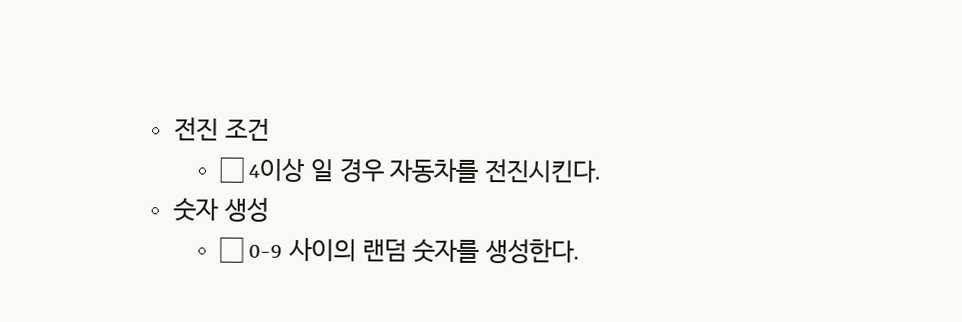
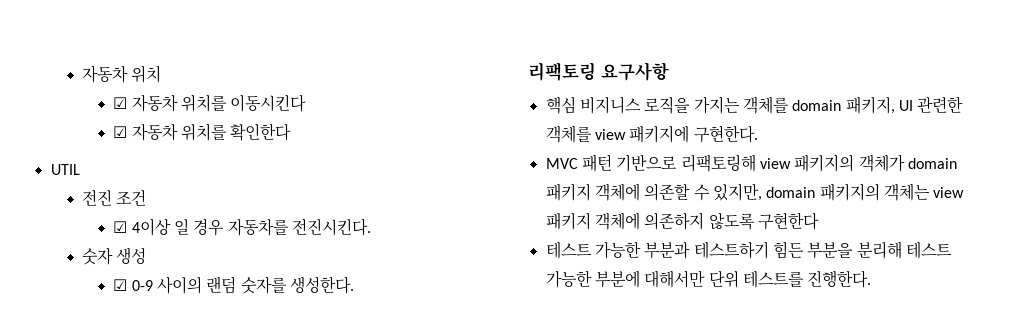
(174, 129) none -> [81,65,162,83] [113,94,307,112] [113,123,292,141] [50,164,80,175] 자동차 위치 // ☑ 자동차 위치를 이동시킨다 // ☑ 자동차 위치를 확인한다 // UTIL //
[218,156,245,184] ☐ -> [113,221,128,233] ☑
[218,236,244,264] ☐ -> [113,279,128,291] ☑
(579, 251) none -> [528,62,669,81] [545,96,964,114] [545,125,758,143] [545,154,957,172] [545,183,965,201] [545,212,819,230] [545,241,952,259] [545,270,872,288] // 리팩토링 요구사항 // 핵심 비지니스 로직을 가지는 객체를 domain 패키지, UI 관련한 객체를 view 패키지에 구현한다. // MVC 패턴 기반으로 리팩토링해 view 패키지의 객체가 domain 패키지 객체에 의존할 수 있지만, domain 패키지의 객체는 view 패키지 객체에 의존하지 않도록 구현한다 // 테스트 가능한 부분과 테스트하기 힘든 부분을 분리해 테스트 가능한 부분에 대해서만 단위 테스트를 진행한다.

